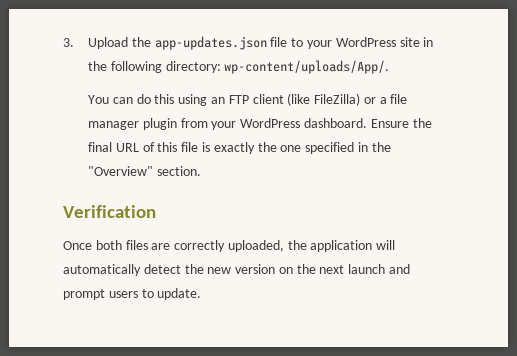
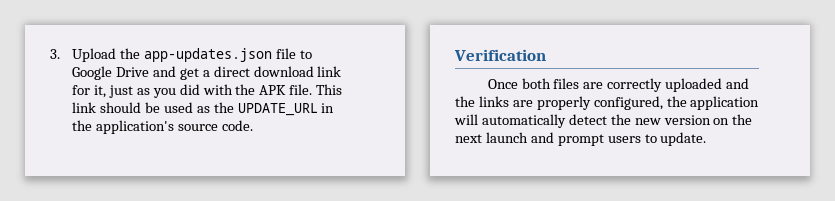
[306,37,434,49] [88,60,390,74] [88,93,408,106] [88,118,432,130] [88,142,391,154] [88,166,201,176] your WordPress site in the following directory: wp-content/uploads/App/. // You can do this using an FTP client (like FileZilla) or a file manager plugin from your WordPress dashboard. Ensure the final URL of this file is exactly the one specified in the "Overview" section. -> [72,66,342,80] [72,84,343,98] [72,102,335,116] [72,120,253,134] Google Drive and get a direct download link for it, just as you did with the APK file. This link should be used as the UPDATE_URL in the application's source code.
[227,240,284,252] uploaded, -> [665,78,750,92] [455,96,663,110] uploaded and the links are properly configured,

